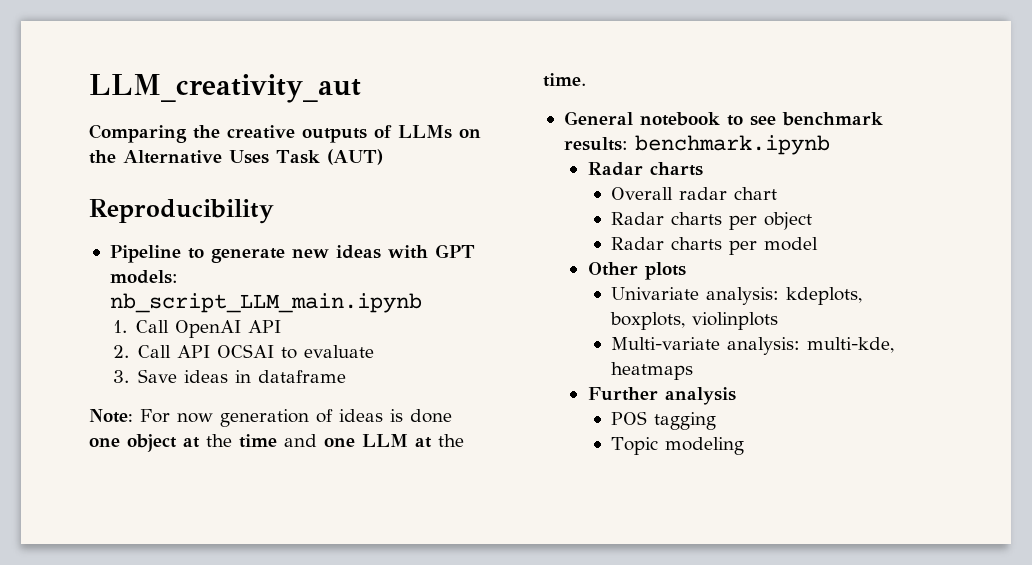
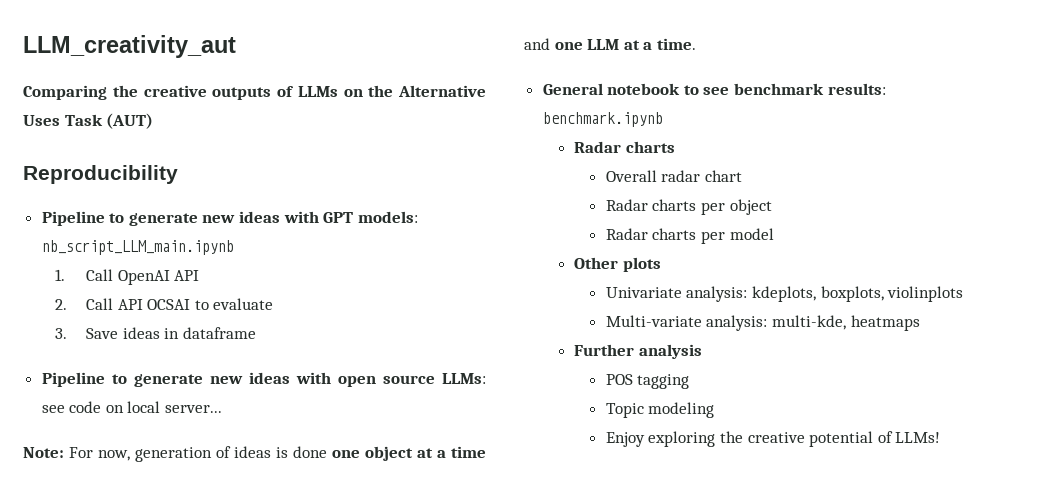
(347, 376) none -> [41,372,487,387] [41,401,223,413] // Pipeline to generate new ideas with open source LLMs: see code on local server...
[177,413,213,423] now -> [98,450,130,461] now,
[206,434,232,447] the -> [437,450,446,458] a
[438,434,464,447] the -> [643,42,653,50] a
(745, 446) none -> [605,431,941,447] // Enjoy exploring the creative potential of LLMs!

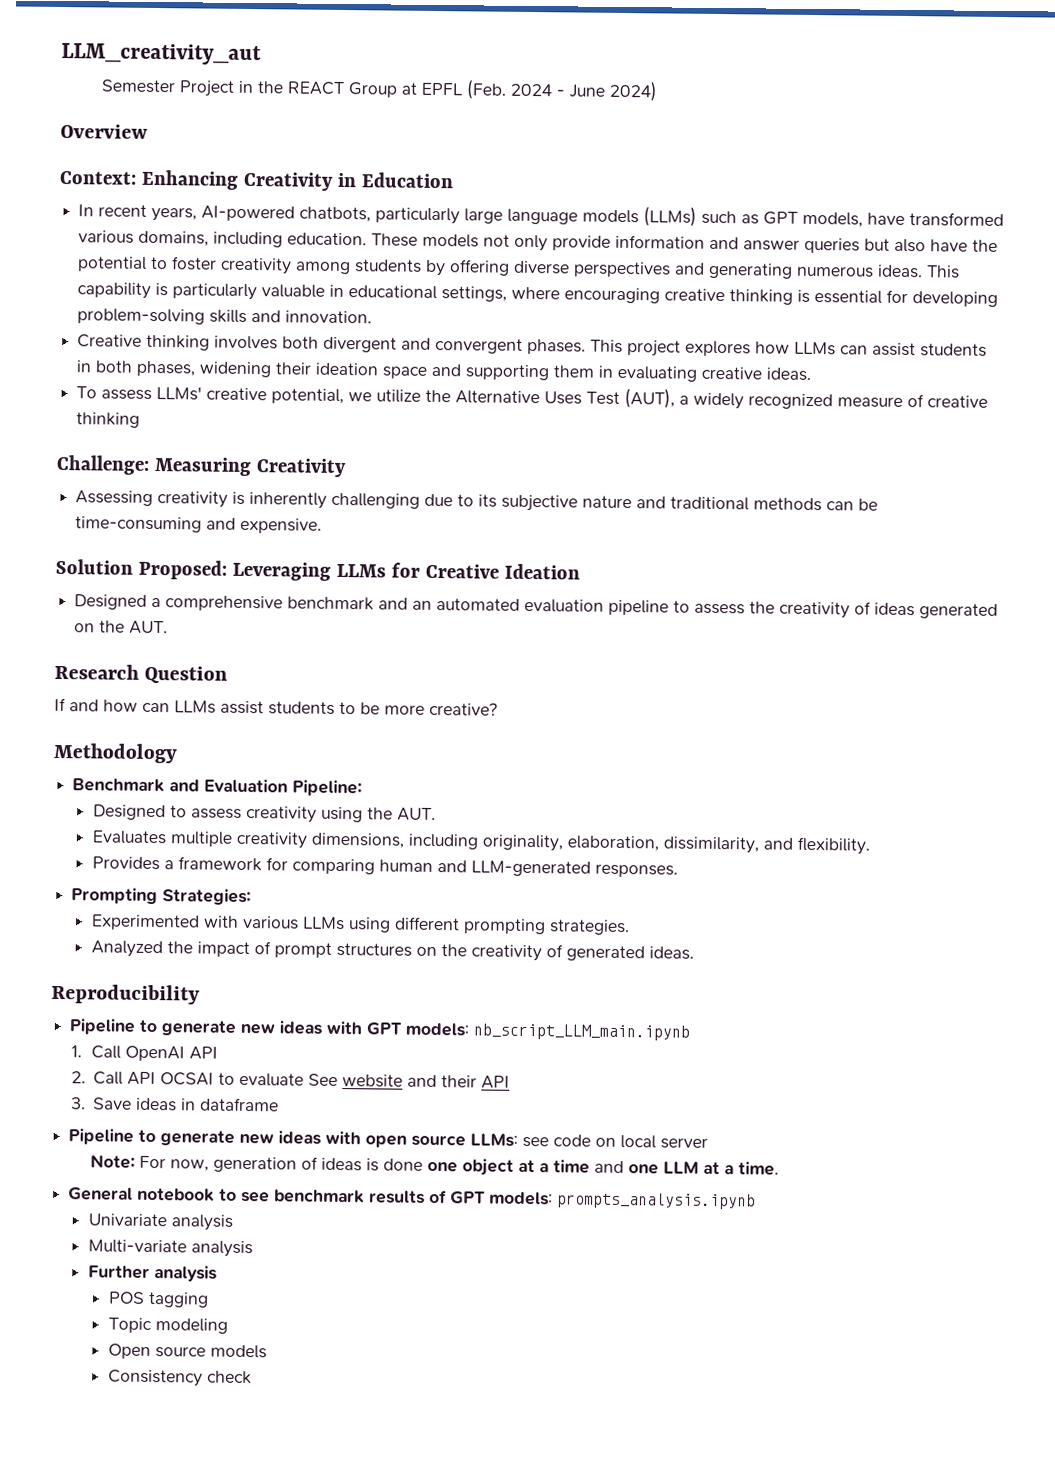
[23,85,486,100] [23,113,154,129] Comparing the creative outputs of LLMs on the Alternative Uses Task (AUT) -> [100,79,658,102] [60,123,148,139] [59,169,454,191] [78,204,1005,228] [78,230,999,254] [77,256,961,279] [77,282,999,307] [77,308,373,325] [77,334,988,357] [76,360,812,382] [76,386,989,410] [76,412,141,428] [56,454,346,478] [75,490,879,512] [75,516,323,534] [55,558,580,581] [74,594,999,620] [74,620,169,635] [54,663,229,685] [54,697,498,716] [53,742,177,764] [72,778,363,797] [92,804,436,823] [91,830,870,855] [91,856,678,878] [71,887,252,906] [90,914,630,936] [90,940,694,962] Semester Project in the REACT Group at EPFL (Feb. 2024 - June 2024) // Overview // Context: Enhancing Creativity in Education // In recent years, AI-powered chatbots, particularly large language models (LLMs) such as GPT models, have transformed various domains, including education. These models not only provide information and answer queries but also have the potential to foster creativity among students by offering diverse perspectives and generating numerous ideas. This capability is particularly valuable in educational settings, where encouraging creative thinking is essential for developing problem-solving skills and innovation. // Creative thinking involves both divergent and convergent phases. This project explores how LLMs can assist students in both phases, widening their ideation space and supporting them in evaluating creative ideas. // To assess LLMs' creative potential, we utilize the Alternative Uses Test (AUT), a widely recognized measure of creative thinking // Challenge: Measuring Creativity // Assessing creativity is inherently challenging due to its subjective nature and traditional methods can be time-consuming and expensive. // Solution Proposed: Leveraging LLMs for Creative Ideation // Designed a comprehensive benchmark and an automated evaluation pipeline to assess the creativity of ideas generated on the AUT. // Research Question // If and how can LLMs assist students to be more creative? // Methodology // Benchmark and Evaluation Pipeline: // Designed to assess creativity using the AUT. // Evaluates multiple creativity dimensions, including originality, elaboration, dissimilarity, and flexibility. // Provides a framework for comparing human and LLM-generated responses. // Prompting Strategies: // Experimented with various LLMs using different prompting strategies. // Analyzed the impact of prompt structures on the creativity of generated ideas.
(274, 304) none -> [308,1073,511,1089] See website and their API
[165,405,223,413] server... -> [660,1137,709,1149] server
[827,83,886,95] [542,112,663,127] [574,141,675,153] [605,170,742,182] [605,199,772,215] [605,228,774,244] [574,257,661,272] [605,286,964,302] [605,315,920,331] results: benchmark.ipynb // Radar charts // Overall radar chart // Radar charts per object // Radar charts per model // Other plots // Univariate analysis: kdeplots, boxplots, violinplots // Multi-variate analysis: multi-kde, heatmaps -> [369,1189,757,1210] [87,1213,233,1231] [87,1239,253,1258] results of GPT models: prompts_analysis.ipynb // Univariate analysis // Multi-variate analysis
[605,431,941,447] Enjoy exploring the creative potential of LLMs! -> [107,1343,267,1360] [107,1369,252,1387] Open source models // Consistency check

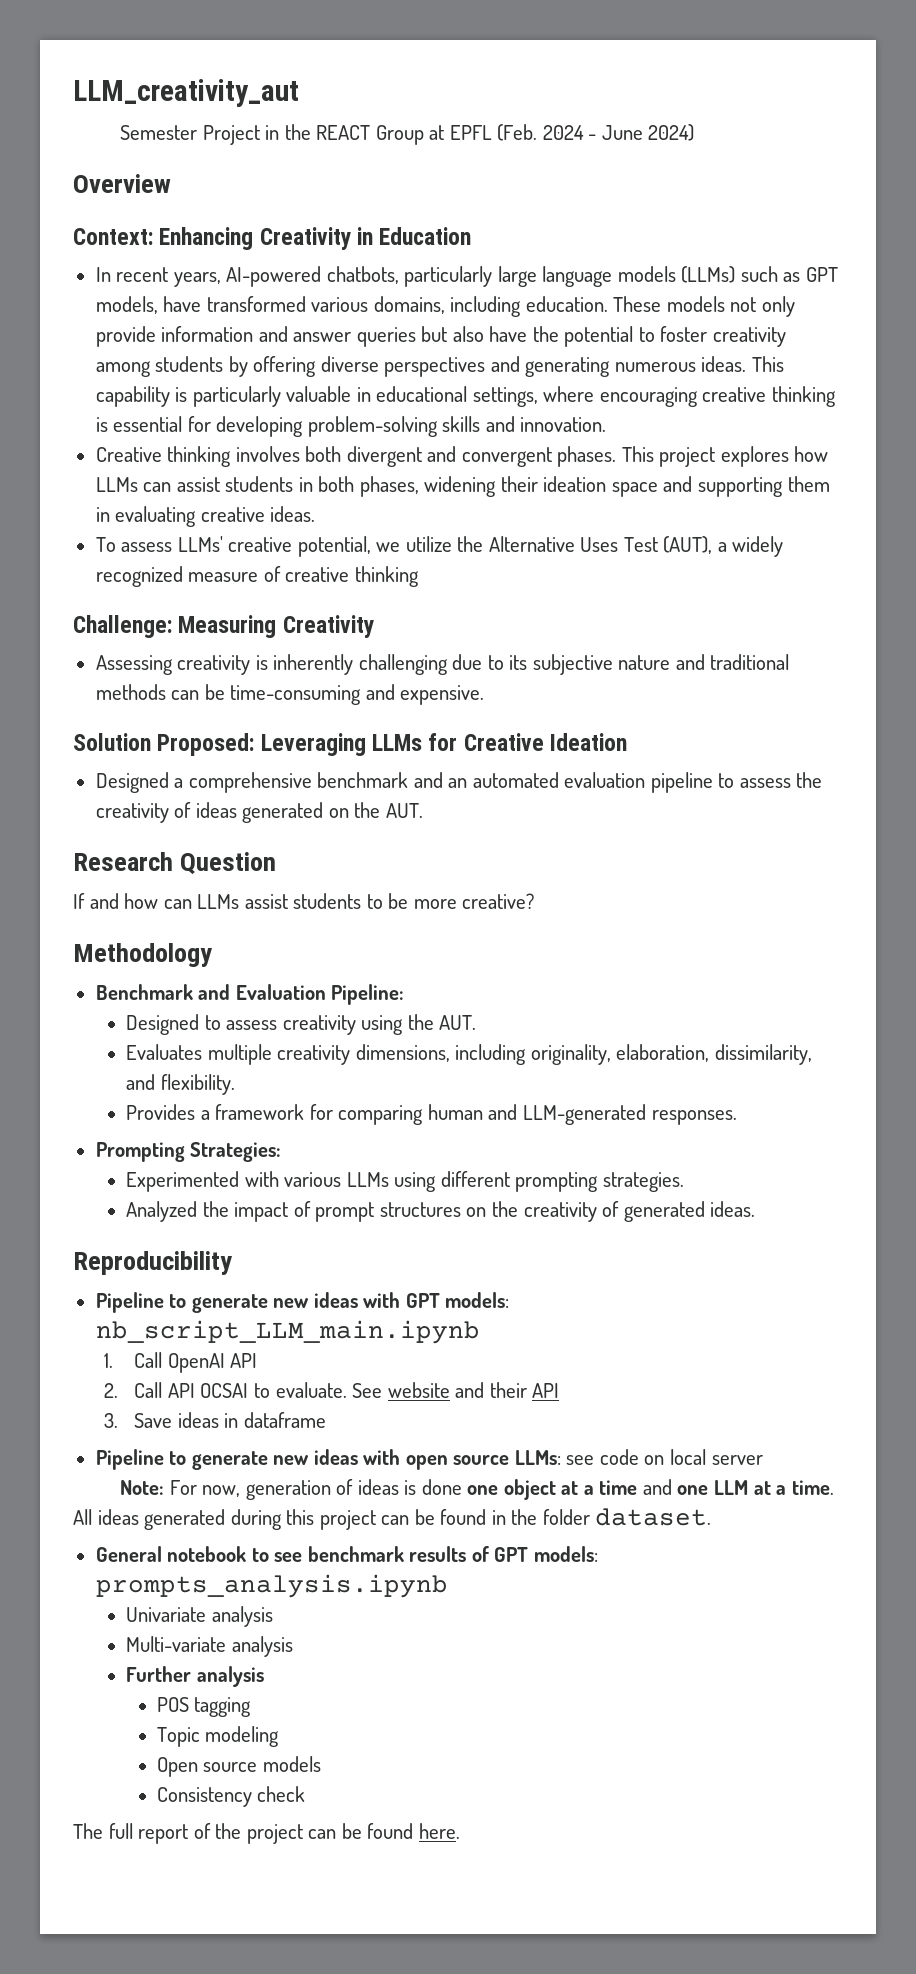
[239,1072,305,1087] evaluate -> [275,1382,347,1398] evaluate.
(779, 1168) none -> [73,1508,712,1530] All ideas generated during this project can be found in the folder dataset.
(252, 1377) none -> [73,1823,460,1844] // The full report of the project can be found here.

